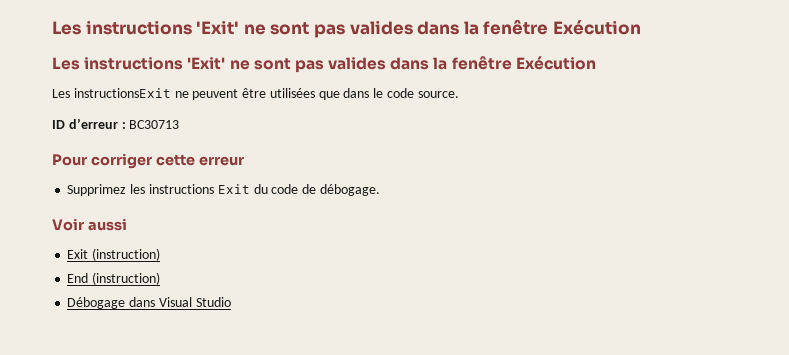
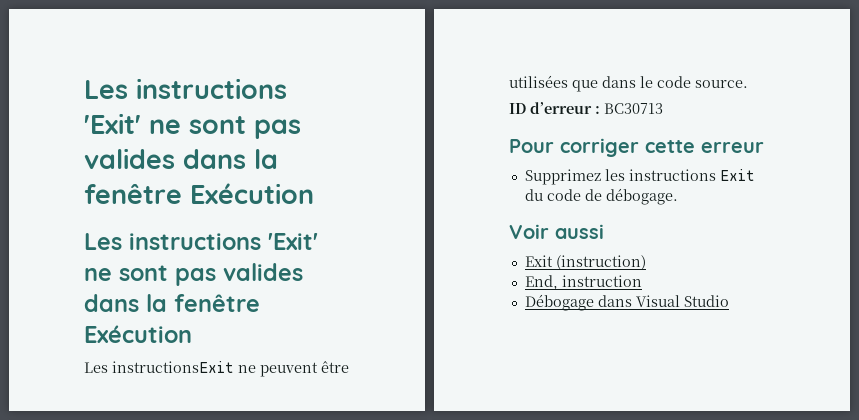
[67,272,161,285] End (instruction) -> [524,275,642,290] End, instruction

